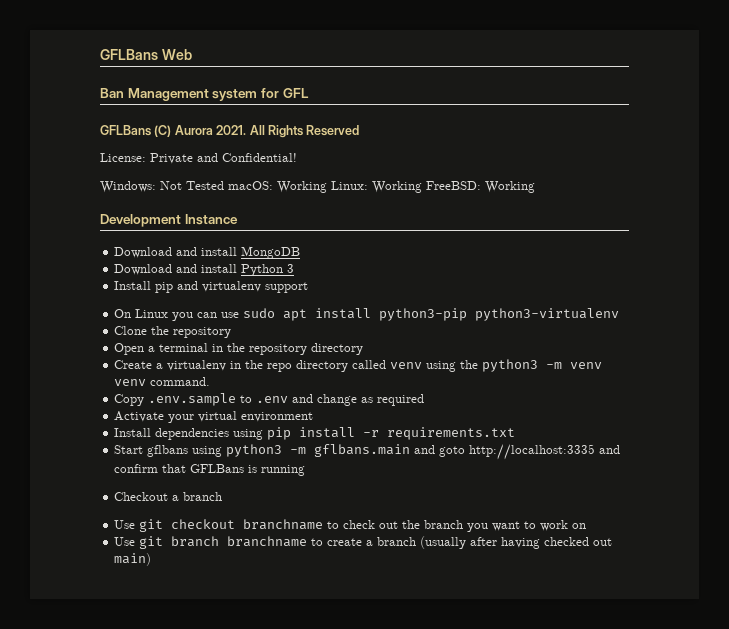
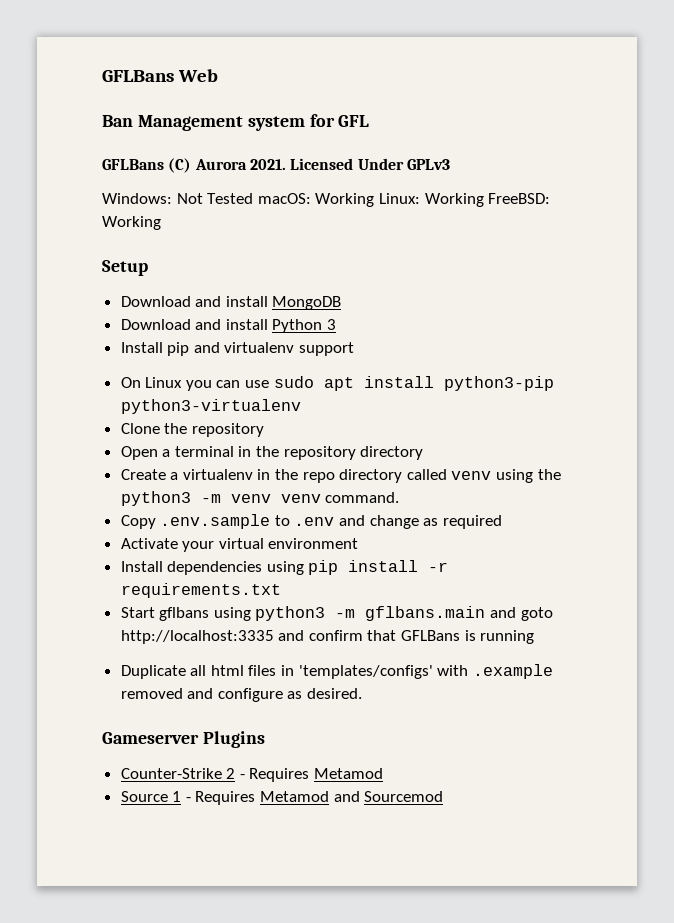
[249,125,360,138] [100,153,297,164] All Rights Reserved // License: Private and Confidential! -> [290,158,450,170] Licensed Under GPLv3
[100,214,238,227] Development Instance -> [102,260,148,276] Setup
[114,492,223,501] [114,519,587,532] [114,536,613,549] [114,553,152,566] Checkout a branch // Use git checkout branchname to check out the branch you want to work on // Use git branch branchname to create a branch (usually after having checked out main) -> [120,664,553,679] [120,688,363,702] [102,731,265,748] [120,768,384,782] [120,791,444,805] Duplicate all html files in 'templates/configs' with .example removed and configure as desired. // Gameserver Plugins // Counter-Strike 2 - Requires Metamod // Source 1 - Requires Metamod and Sourcemod

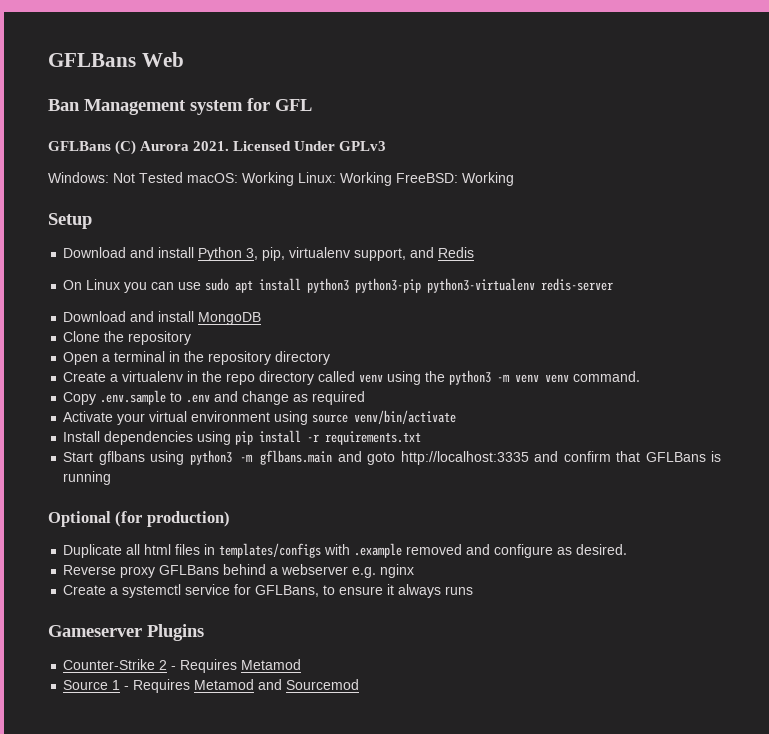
[272,296,342,310] [120,319,337,333] [120,342,355,356] MongoDB // Download and install Python 3 // Install pip and virtualenv support -> [198,247,475,261] Python 3, pip, virtualenv support, and Redis
(434, 382) none -> [307,278,350,293] python3
(301, 406) none -> [541,278,614,291] [63,311,262,325] redis-server // Download and install MongoDB
(359, 543) none -> [274,410,457,425] using source venv/bin/activate
(535, 637) none -> [48,511,230,527] // Optional (for production)
[298,665,433,679] 'templates/configs' -> [219,543,322,558] templates/configs
(363, 693) none -> [63,564,415,578] [63,584,474,598] // Reverse proxy GFLBans behind a webserver e.g. nginx // Create a systemctl service for GFLBans, to ensure it always runs

